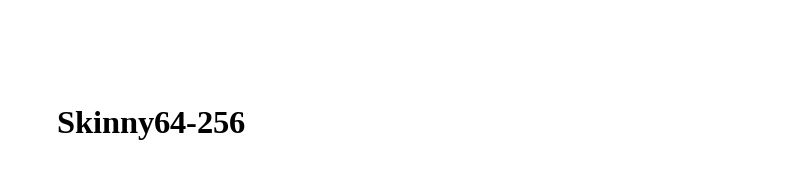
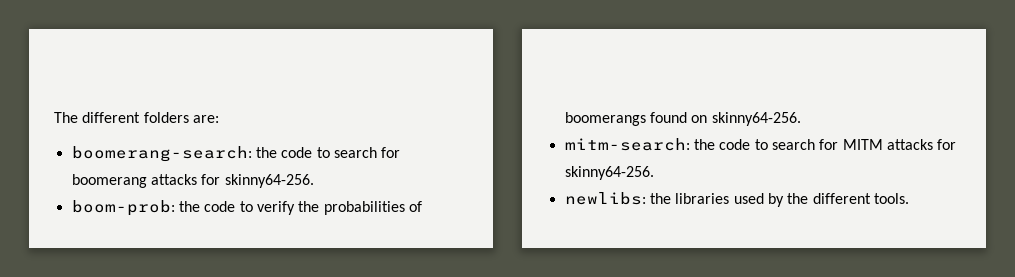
[57,111,245,140] Skinny64-256 -> [54,112,219,123] [71,146,401,162] [71,174,314,188] [71,200,422,216] [564,112,801,126] [564,138,957,151] [564,166,654,180] [564,192,909,207] The different folders are: // boomerang-search: the code to search for boomerang attacks for skinny64-256. // boom-prob: the code to verify the probabilities of boomerangs found on skinny64-256. // mitm-search: the code to search for MITM attacks for skinny64-256. // newlibs: the libraries used by the different tools.

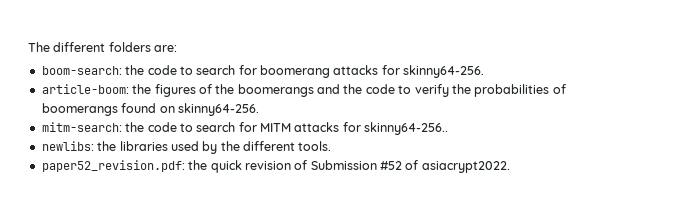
[71,146,252,162] boomerang-search: -> [41,66,122,75] boom-search:
[71,200,175,216] boom-prob: -> [41,84,340,97] article-boom: the figures of the boomerangs and
[564,166,654,180] skinny64-256. -> [364,122,449,135] skinny64-256..
(909, 198) none -> [41,160,510,173] // paper52_revision.pdf: the quick revision of Submission #52 of asiacrypt2022.

